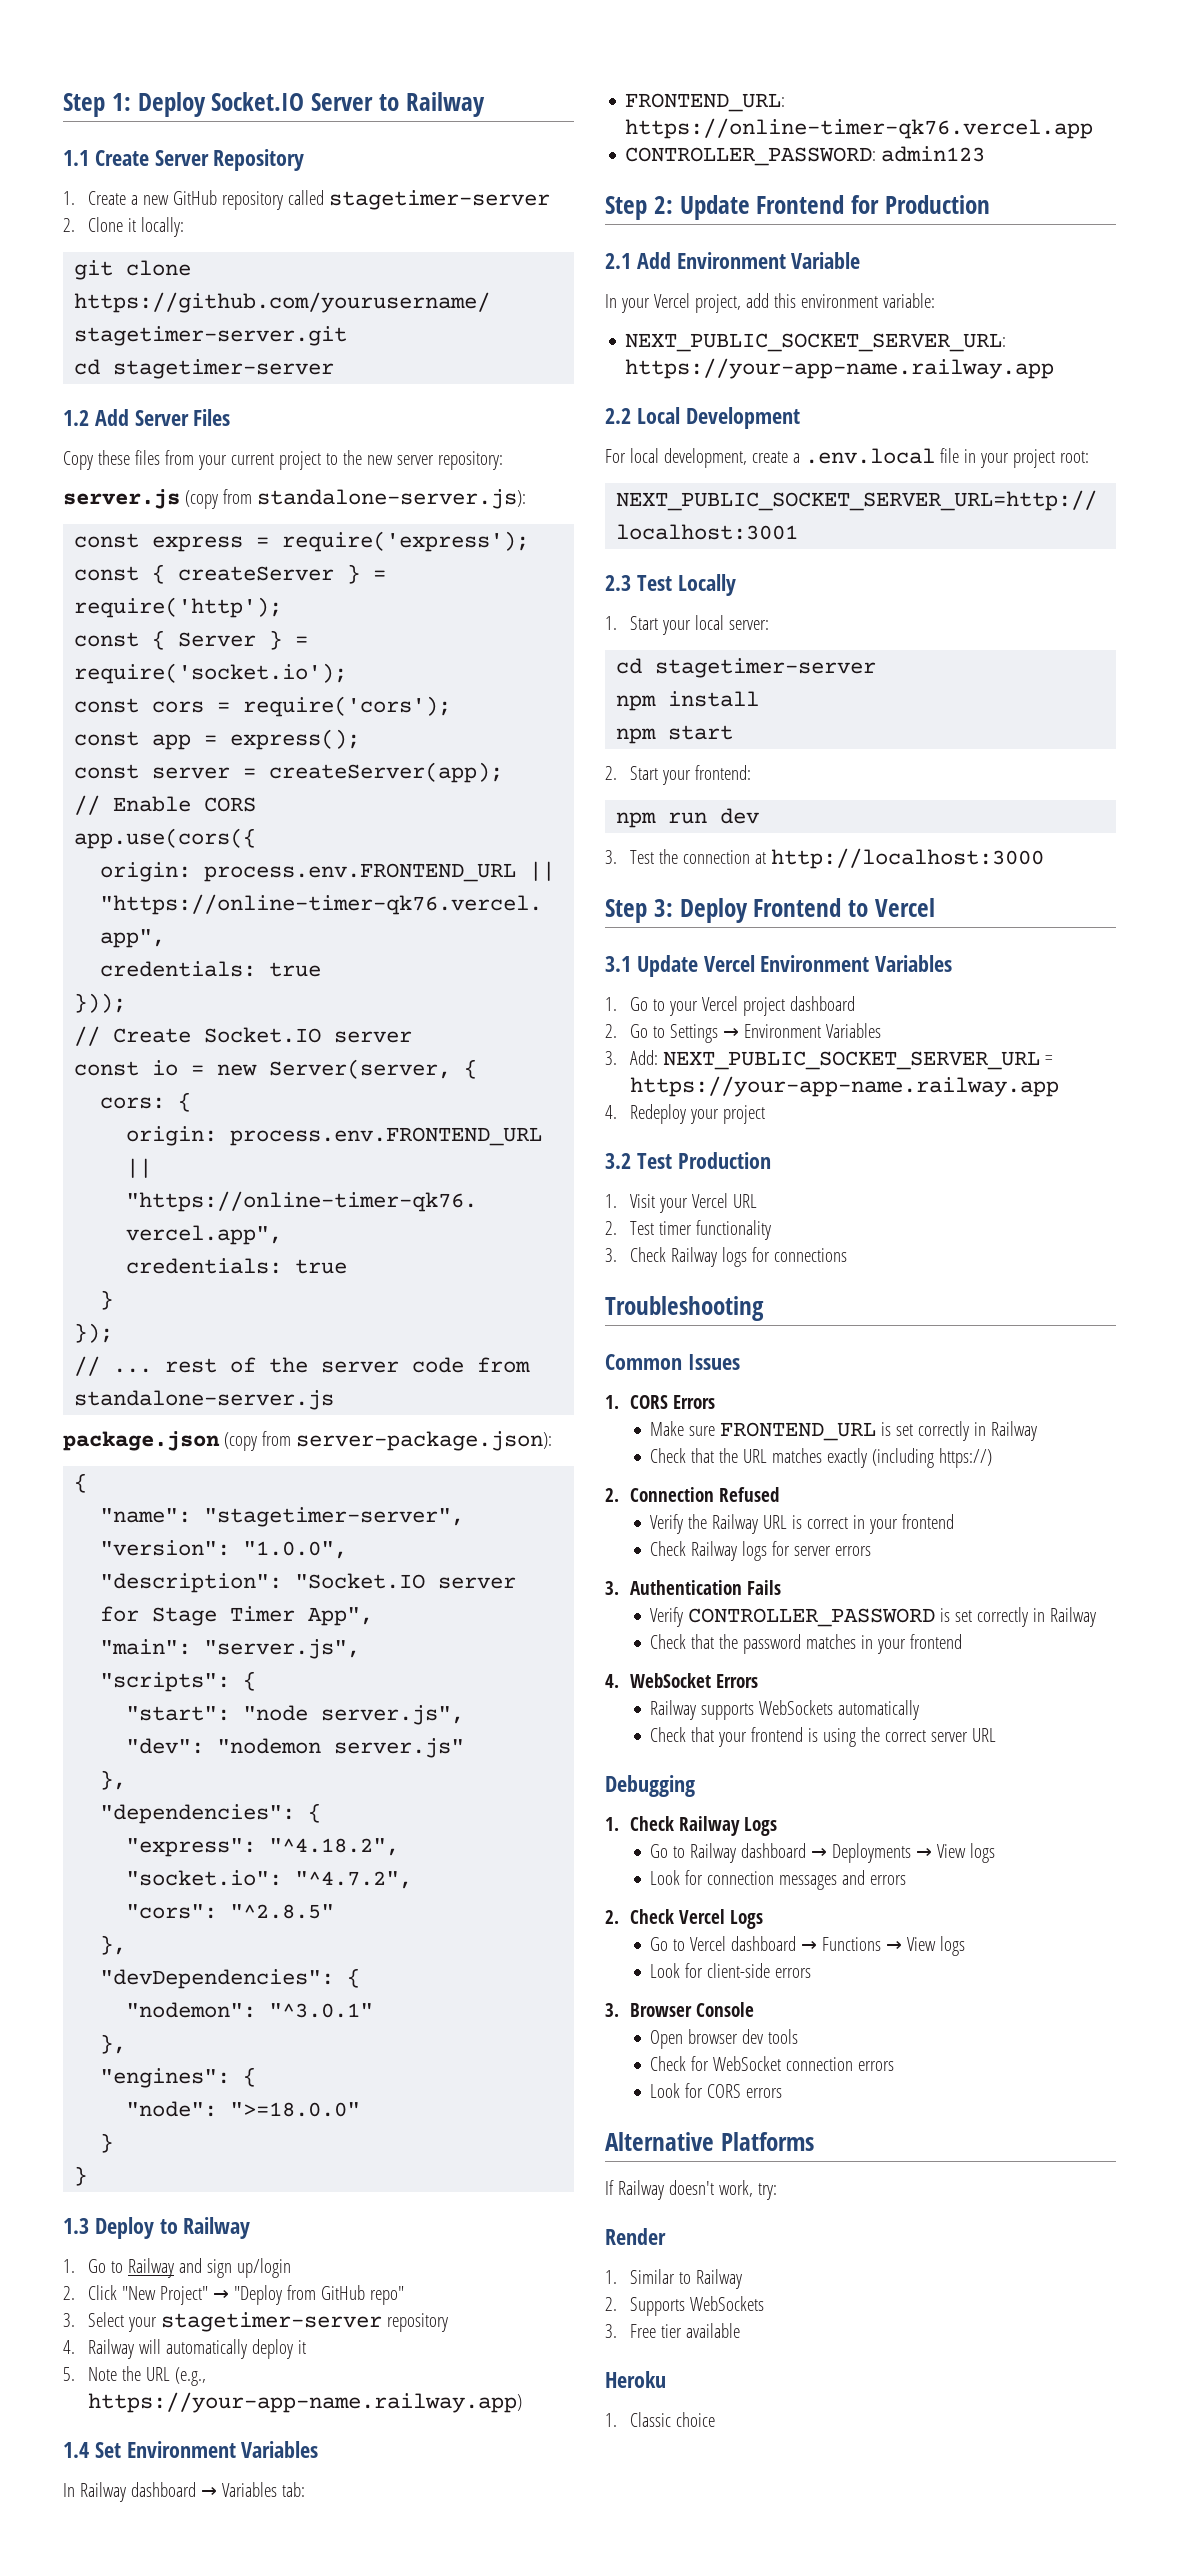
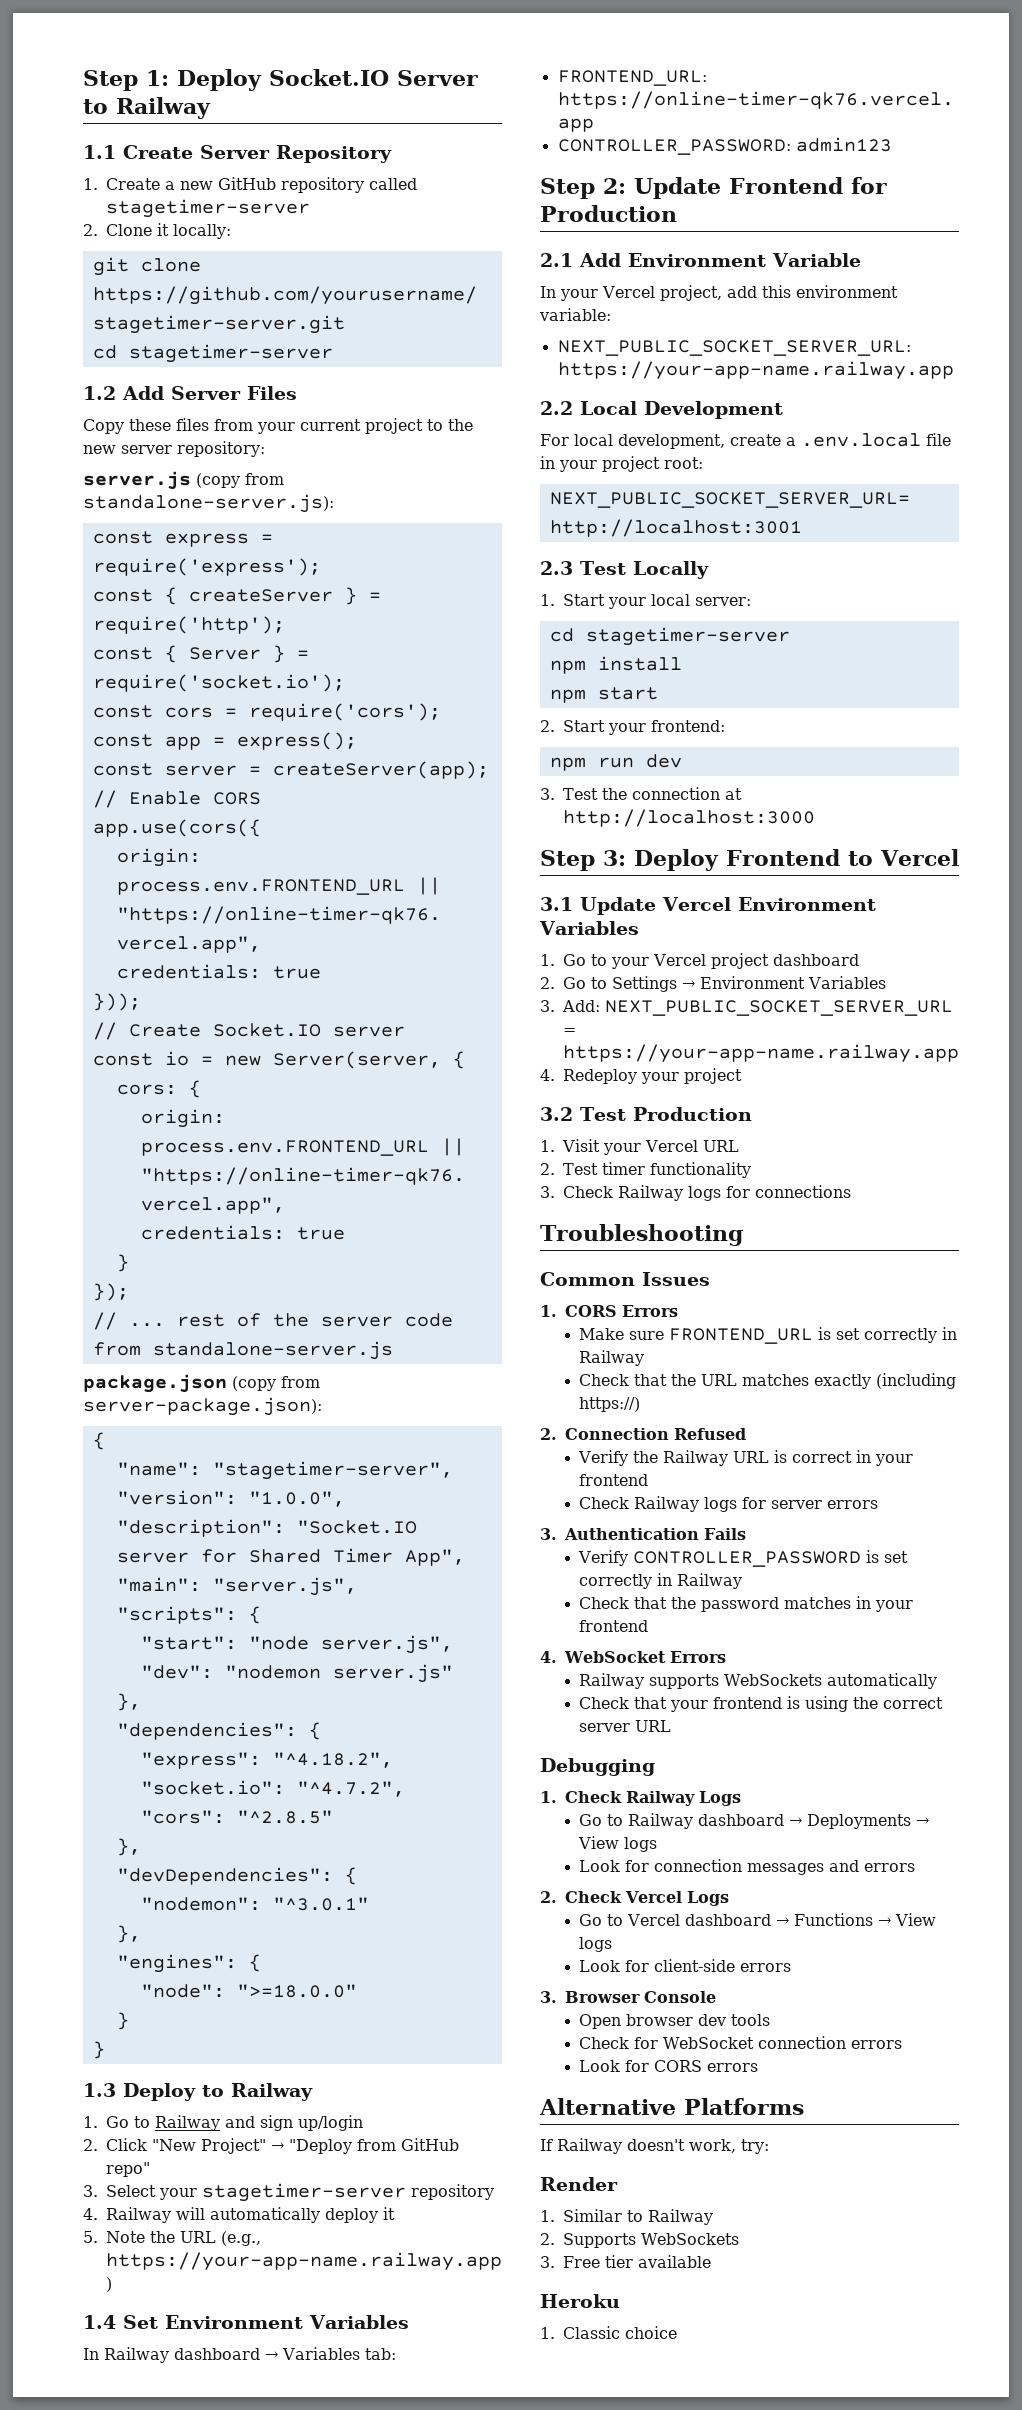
[152,1607,218,1626] Stage -> [248,1549,321,1563] Shared

